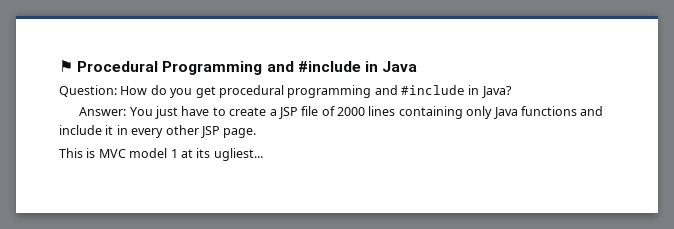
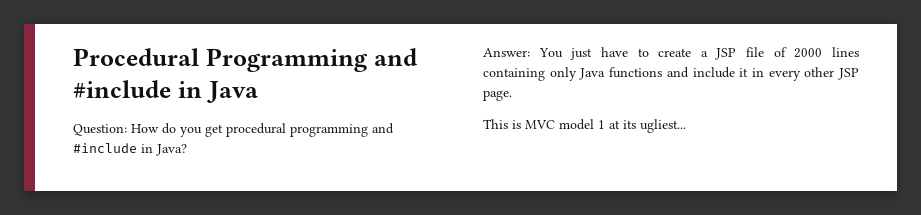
[59,60,73,72] ⚑ -> (73, 57) none

